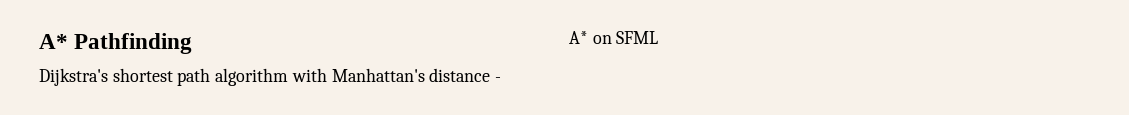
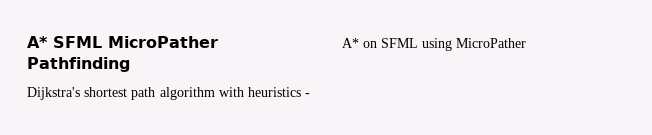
[39,34,68,49] A* -> [27,36,218,48] A* SFML MicroPather
[331,68,491,82] Manhattan's distance -> [247,87,301,97] heuristics
(659, 37) none -> [422,38,526,51] using MicroPather

